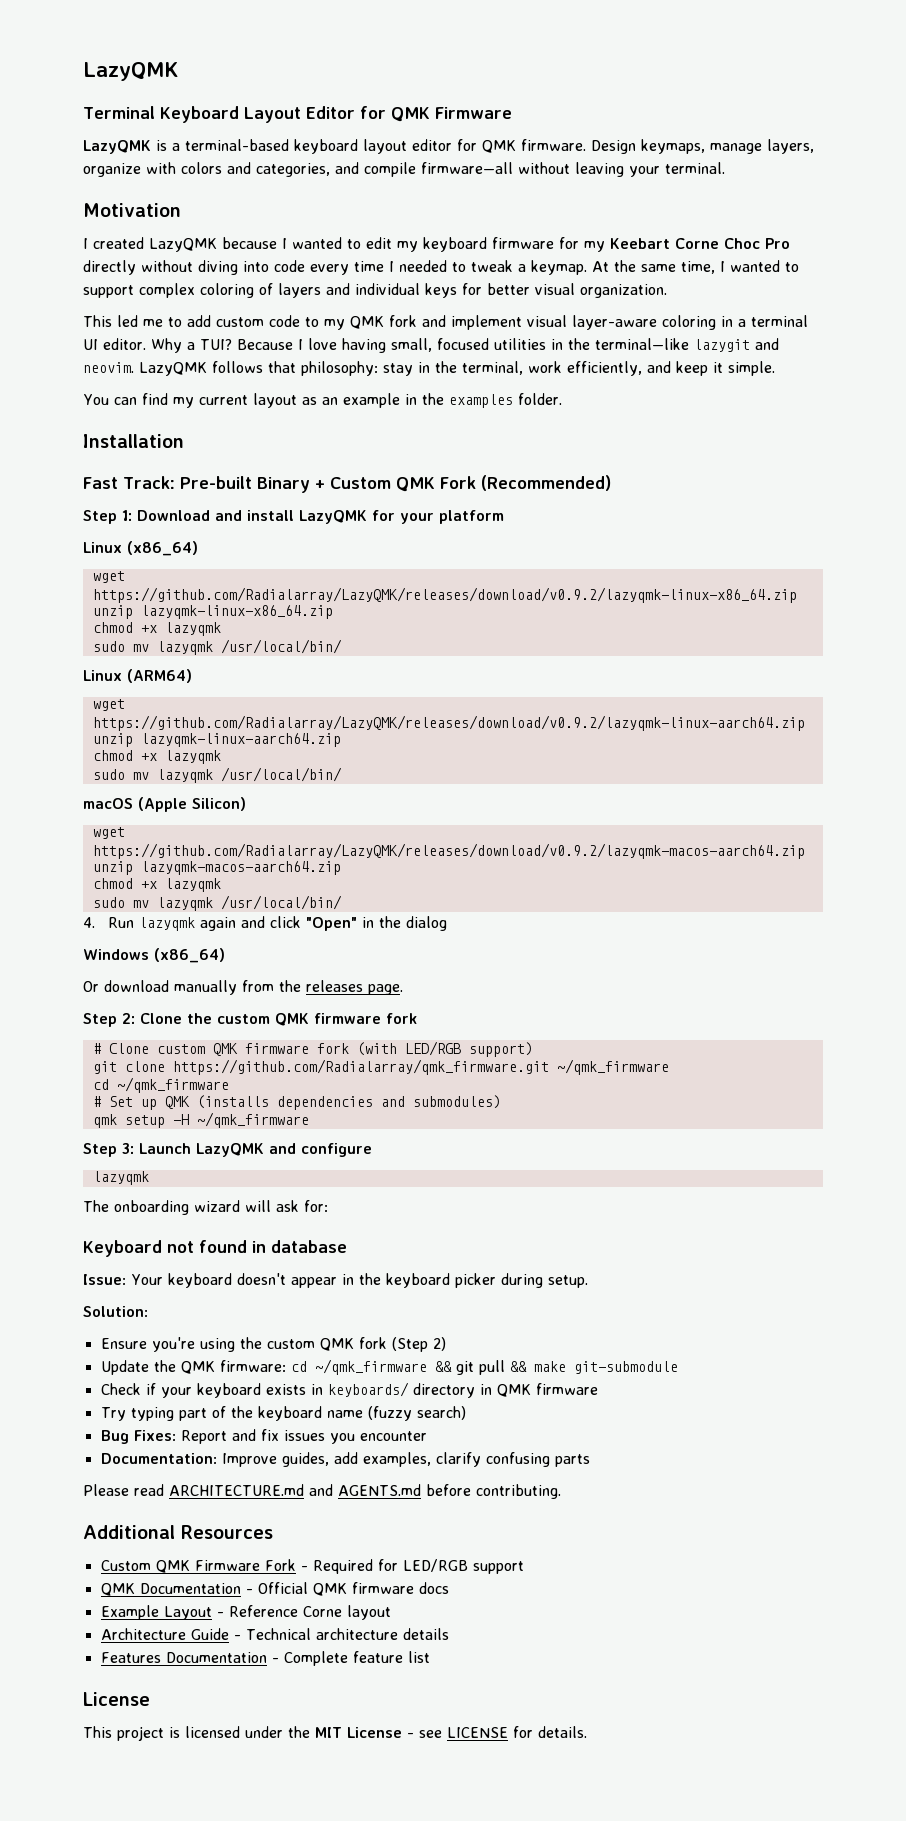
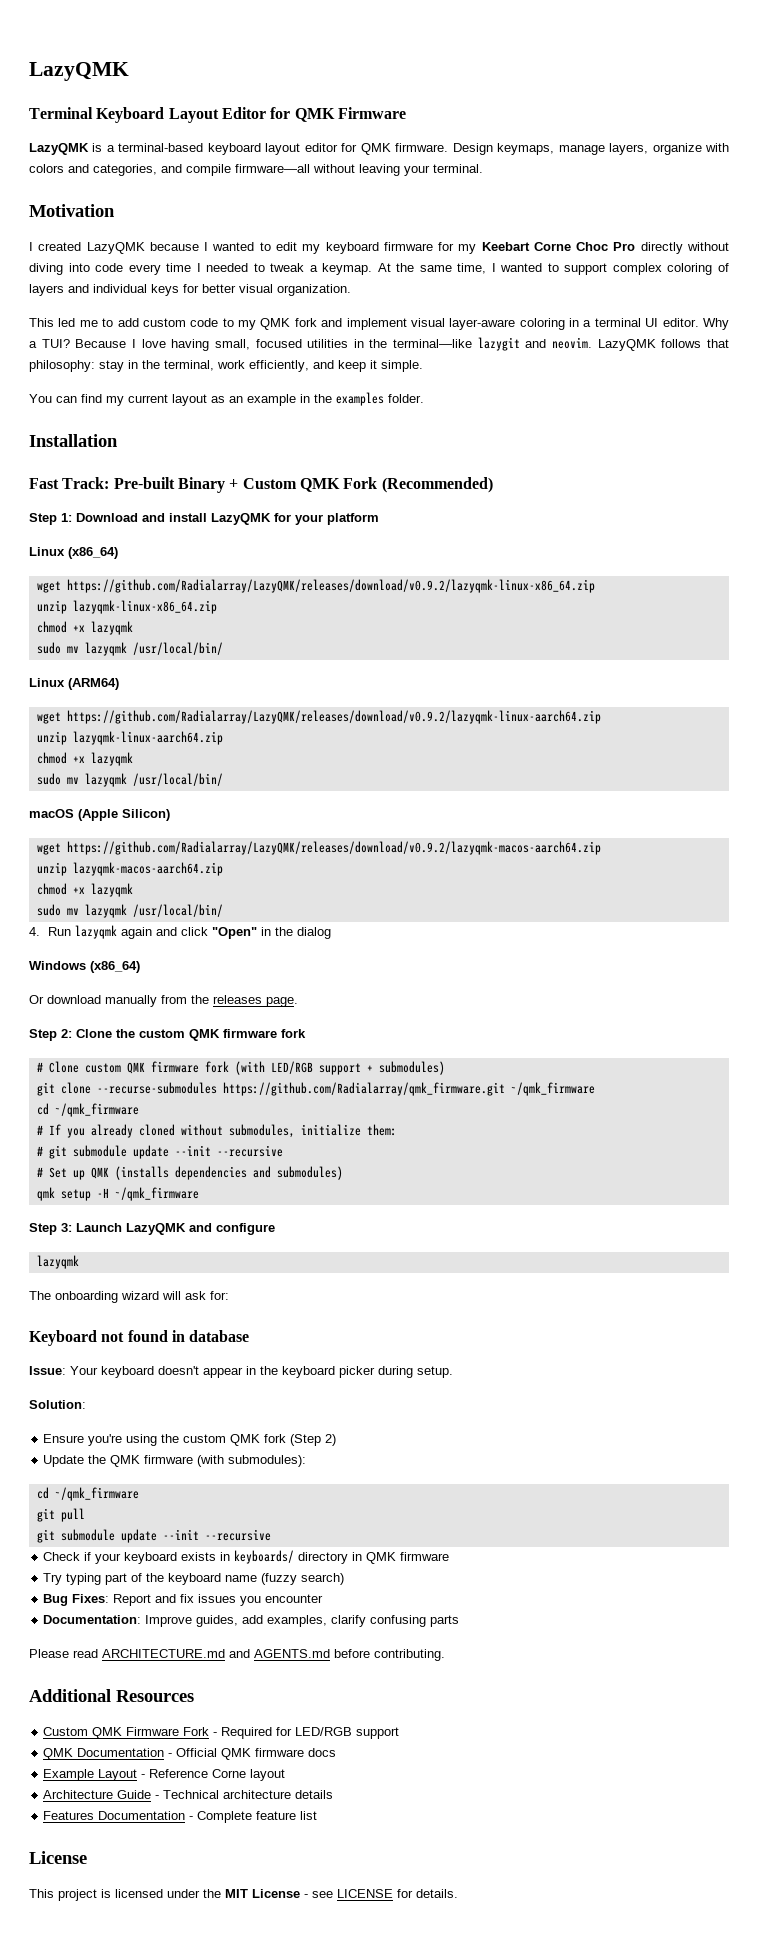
[468,1042,533,1057] support) -> [318,1061,445,1075] support + submodules)
(165, 1066) none -> [96,1082,217,1094] --recurse-submodules
(229, 1085) none -> [36,1124,397,1138] [36,1145,283,1159] // # If you already cloned without submodules, initialize them: // # git submodule update --init --recursive
[219,1359,452,1375] firmware: cd ~/qmk_firmware && -> [144,1455,307,1467] [36,1487,139,1501] firmware (with submodules): // cd ~/qmk_firmware //
[509,1361,678,1374] && make git-submodule -> [36,1529,271,1543] // git submodule update --init --recursive

